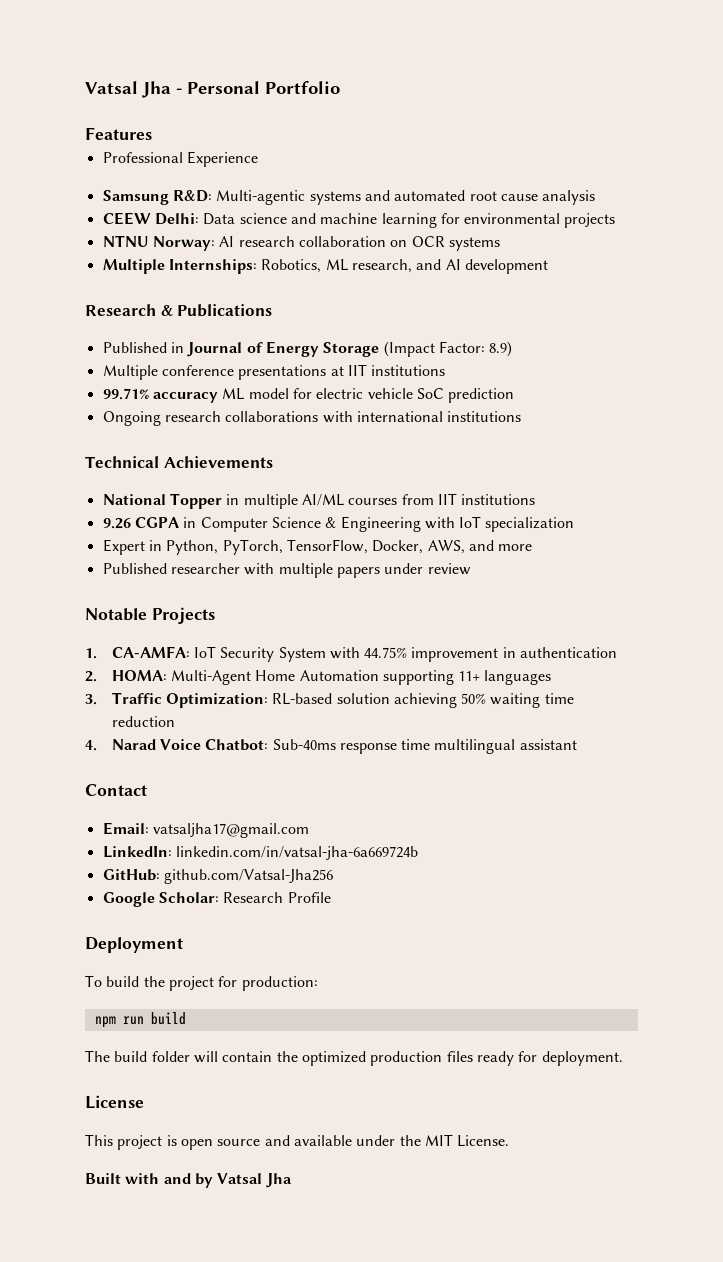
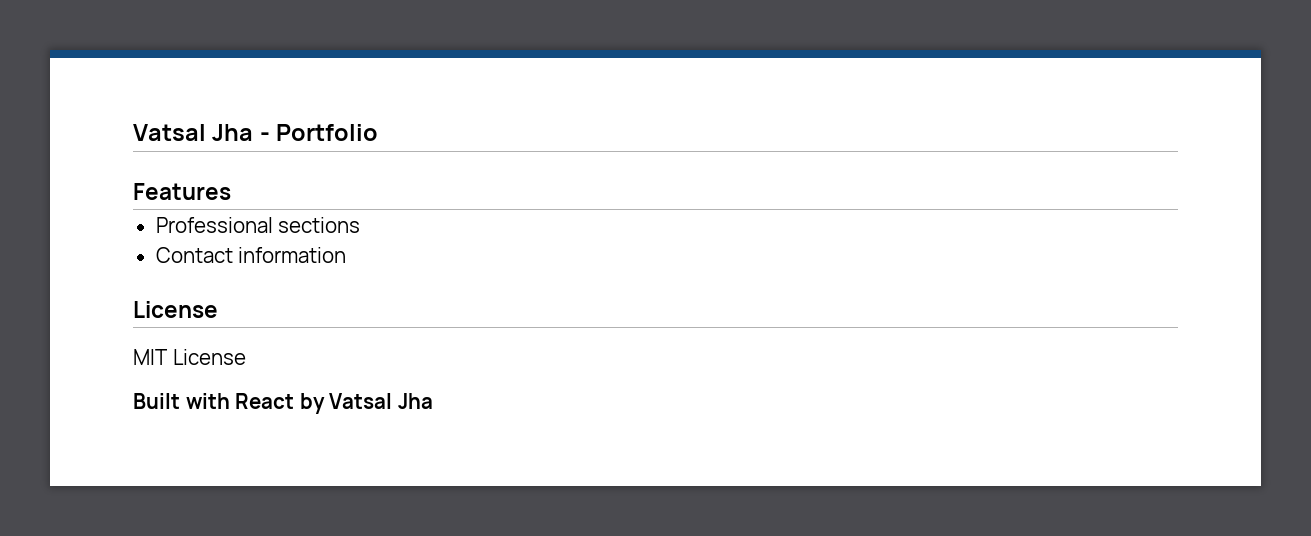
[187,81,260,94] Personal -> (270, 136) none
[186,151,258,167] [102,190,596,205] [102,212,616,228] [102,235,500,251] [102,259,548,274] [85,304,273,317] [102,341,513,357] [102,364,446,380] [102,388,515,403] [102,411,522,426] [85,456,273,468] [102,493,536,509] [102,516,575,532] [102,539,533,555] [102,563,471,578] [85,607,215,624] [85,646,618,662] [85,670,552,685] [85,692,574,708] [111,716,175,727] [85,739,577,754] [85,784,147,796] [102,822,309,838] [102,846,418,860] [102,869,333,884] [102,892,331,907] [85,937,183,953] [85,975,318,991] [94,1012,186,1028] [85,1050,623,1066] [85,1095,144,1109] [85,1134,510,1150] Experience // Samsung R&D: Multi-agentic systems and automated root cause analysis // CEEW Delhi: Data science and machine learning for environmental projects // NTNU Norway: AI research collaboration on OCR systems // Multiple Internships: Robotics, ML research, and AI development // Research & Publications // Published in Journal of Energy Storage (Impact Factor: 8.9) // Multiple conference presentations at IIT institutions // 99.71% accuracy ML model for electric vehicle SoC prediction // Ongoing research collaborations with international institutions // Technical Achievements // National Topper in multiple AI/ML courses from IIT institutions // 9.26 CGPA in Computer Science & Engineering with IoT specialization // Expert in Python, PyTorch, TensorFlow, Docker, AWS, and more // Published researcher with multiple papers under review // Notable Projects // 1. CA-AMFA: IoT Security System with 44.75% improvement in authentication // 2. HOMA: Multi-Agent Home Automation supporting 11+ languages // 3. Traffic Optimization: RL-based solution achieving 50% waiting time reduction // 4. Narad Voice Chatbot: Sub-40ms response time multilingual assistant // Contact // Email: vatsaljha17@gmail.com // LinkedIn: linkedin.com/in/vatsal-jha-6a669724b // GitHub: github.com/Vatsal-Jha256 // Google Scholar: Research Profile // Deployment // To build the project for production: // npm run build // The build folder will contain the optimized production files ready for deployment. // License // This project is open source and available under the MIT License. -> [278,217,361,233] [155,247,347,263] [133,301,218,318] [133,349,246,365] sections // Contact information // License // MIT License
[163,1173,191,1184] and -> [235,393,295,409] React

